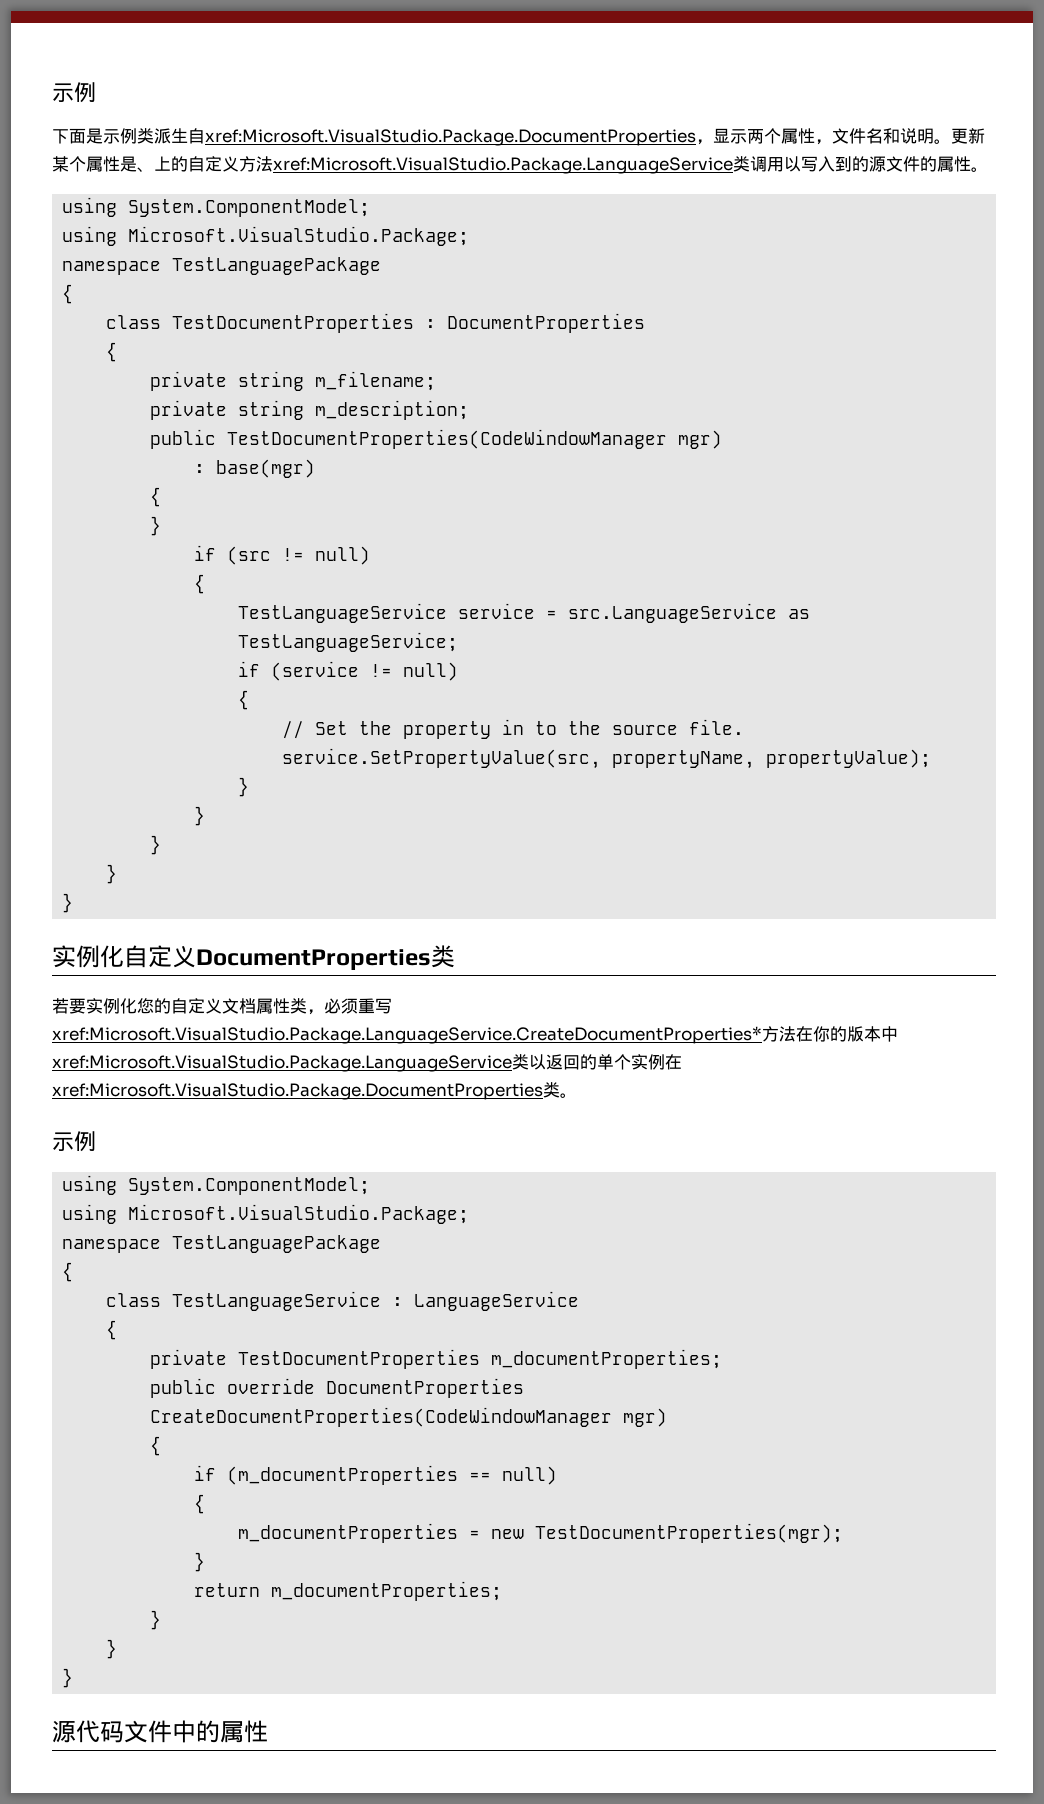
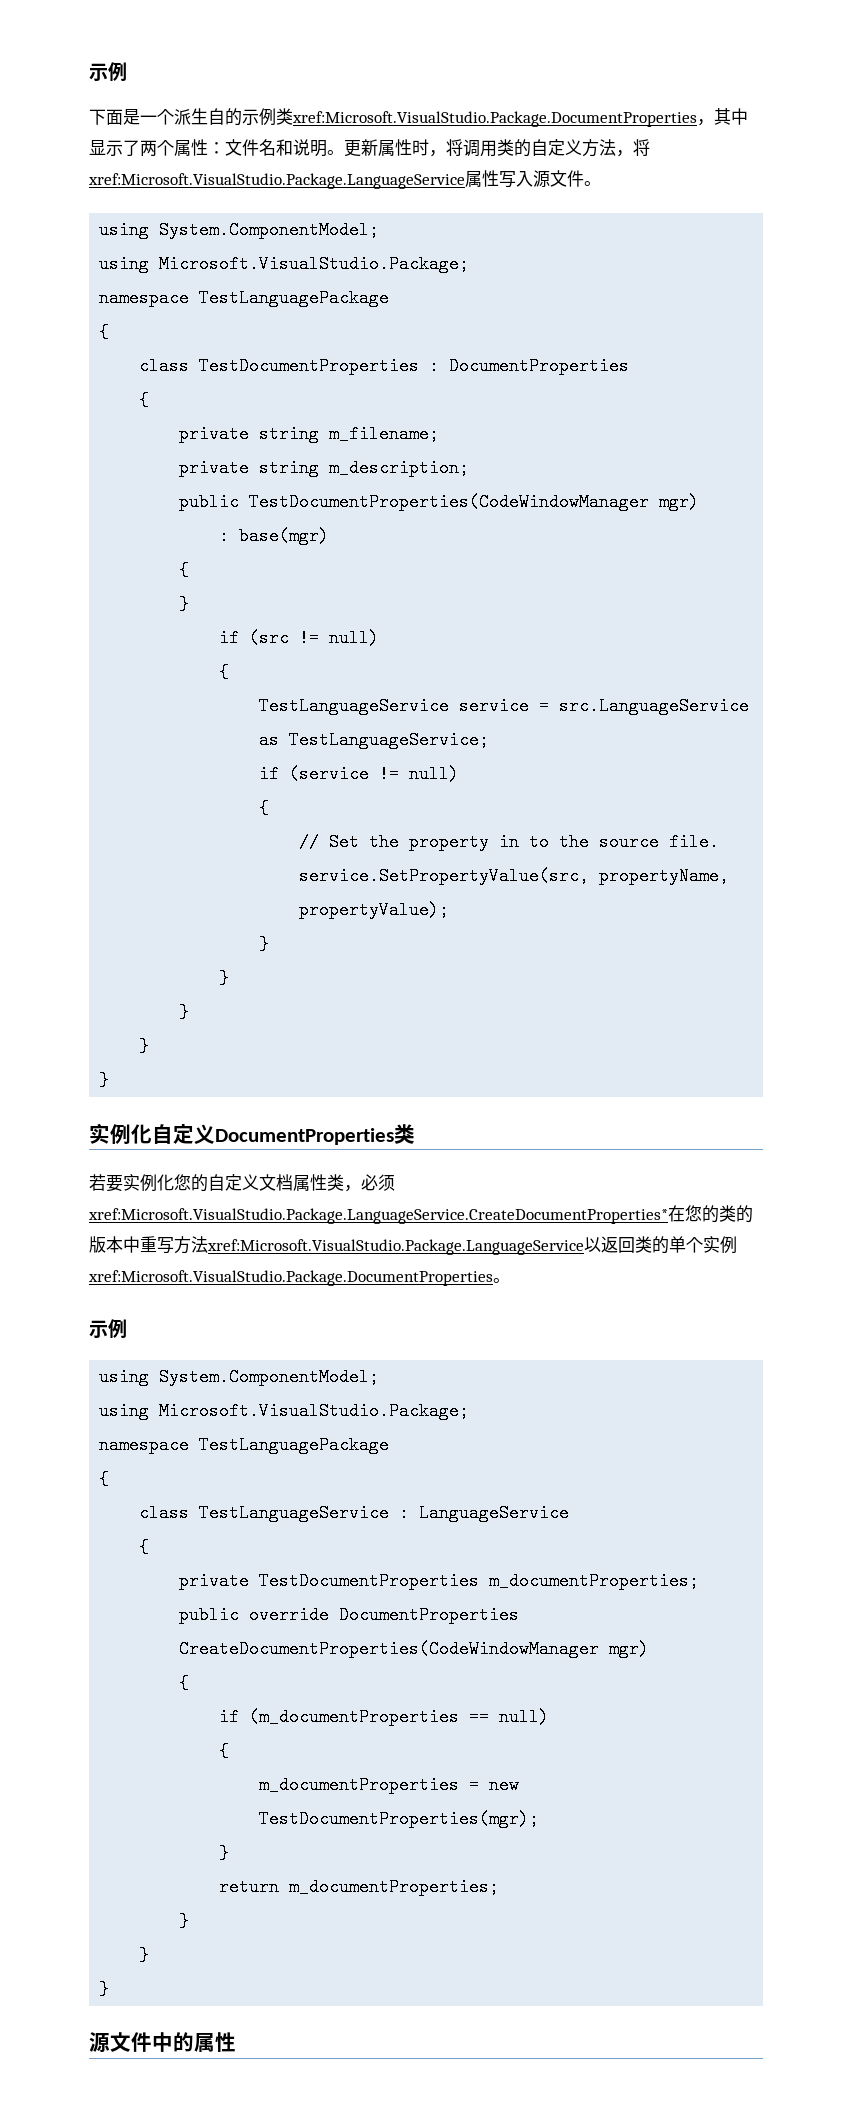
[103,128,747,146] 示例类派生自xref:Microsoft.VisualStudio.Package.DocumentProperties，显示 -> [140,108,748,127] [89,140,140,156] 一个派生自的示例类xref:Microsoft.VisualStudio.Package.DocumentProperties，其中显示了
[815,139,832,145] ， -> [208,142,225,154] ：
[52,156,971,174] 某个属性是、上的自定义方法xref:Microsoft.VisualStudio.Package.LanguageService类调用以写入到的源文件的属性 -> [378,139,650,157] [88,170,584,189] 属性时，将调用类的自定义方法，将xref:Microsoft.VisualStudio.Package.LanguageService属性写入源文件
[358,998,392,1014] [52,1026,898,1044] [52,1054,580,1072] 重写xref:Microsoft.VisualStudio.Package.LanguageService.CreateDocumentProperties*方法在你的版本中xref:Microsoft.VisualStudio.Package.LanguageService类以返回 -> [88,1205,753,1224] [89,1236,652,1255] xref:Microsoft.VisualStudio.Package.LanguageService.CreateDocumentProperties*在您的类的版本中重写方法xref:Microsoft.VisualStudio.Package.LanguageService以返回类
[665,1054,682,1070] [52,1082,560,1100] 在xref:Microsoft.VisualStudio.Package.DocumentProperties类 -> [88,1270,493,1286] xref:Microsoft.VisualStudio.Package.DocumentProperties
[76,1720,124,1743] 代码 -> (110, 2042) none

